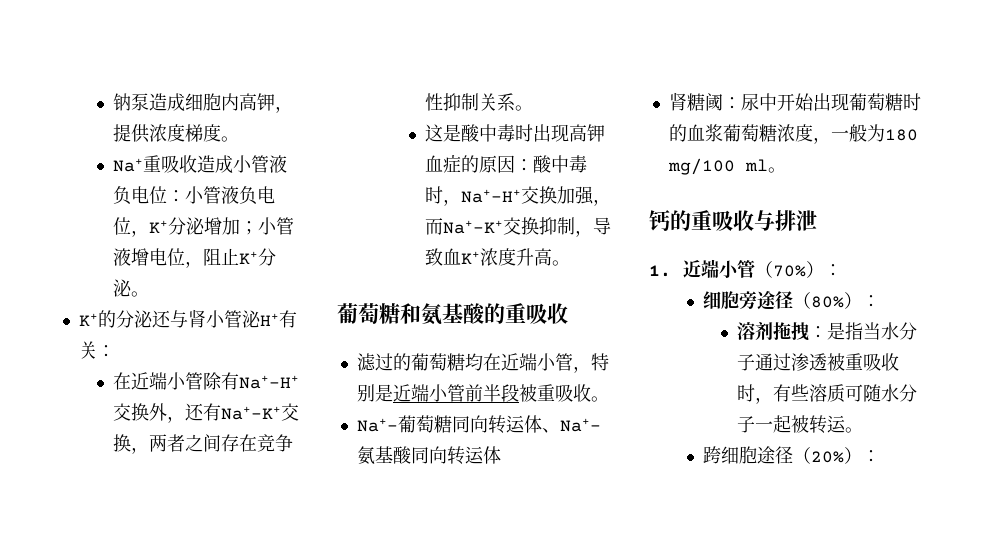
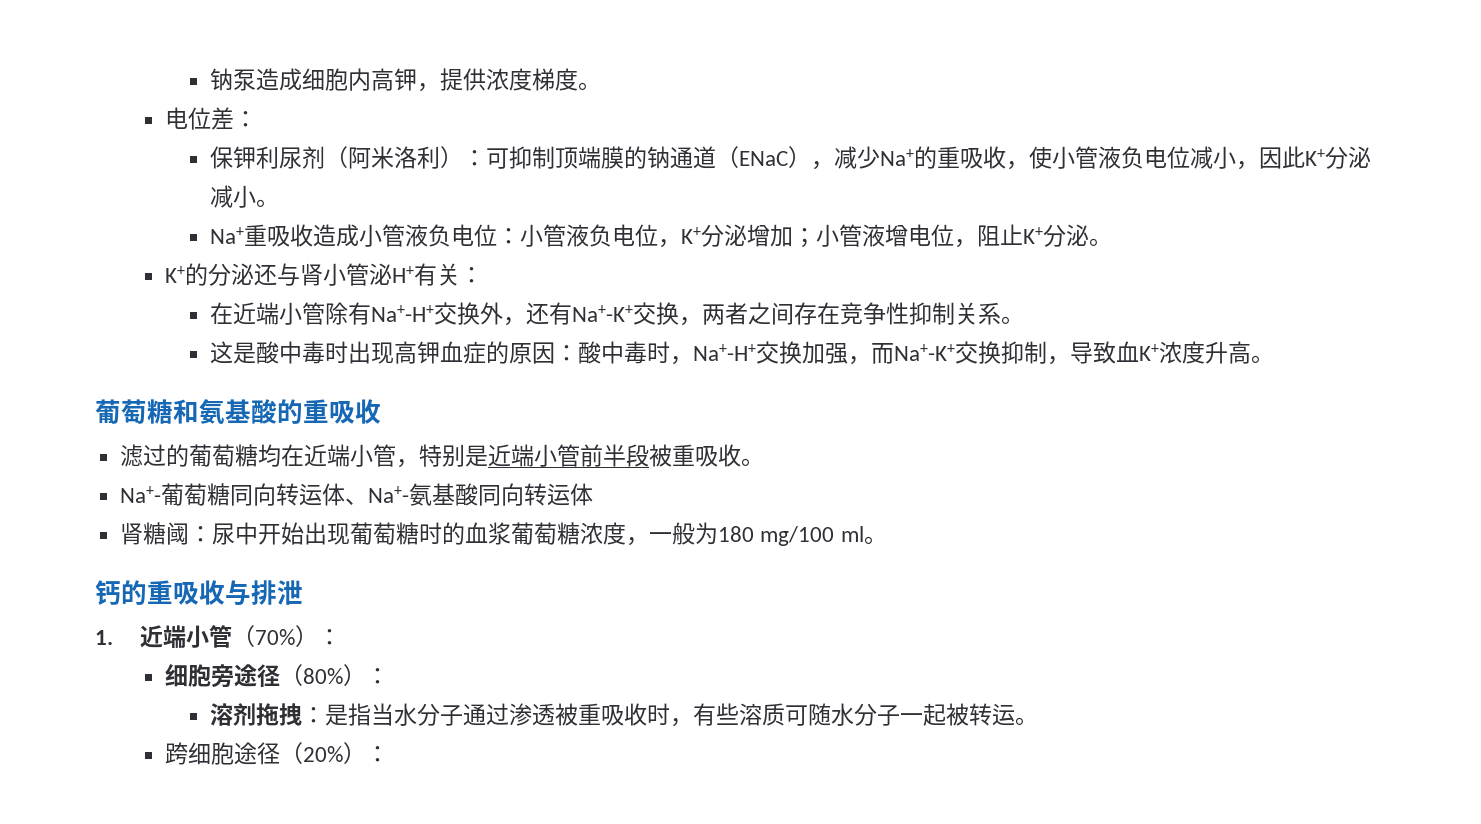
(239, 139) none -> [165,107,258,130] [210,146,1372,170] [210,185,280,208] // 电位差： // 保钾利尿剂（阿米洛利）：可抑制顶端膜的钠通道（ENaC），减少Na+的重吸收，使小管液负电位减小，因此K+分泌减小。

